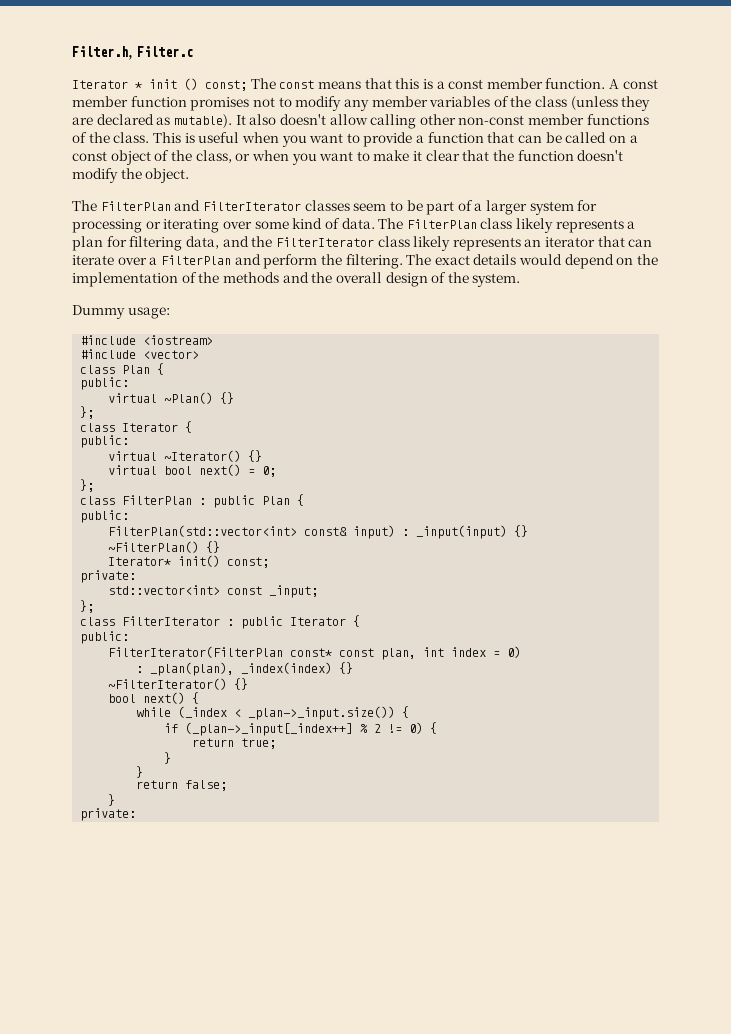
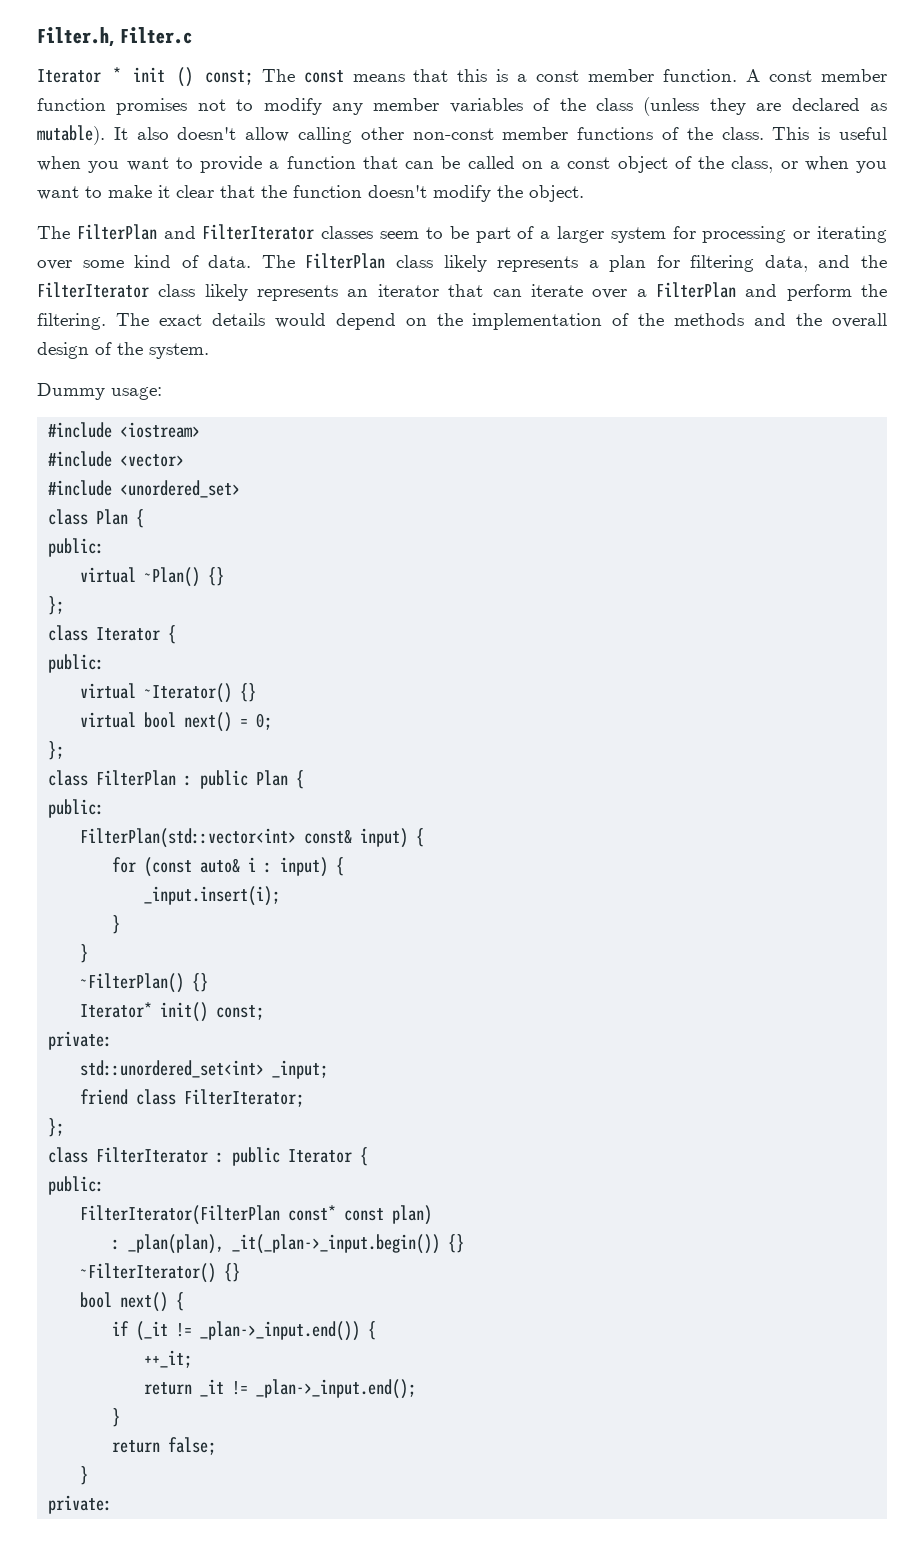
(200, 354) none -> [48,480,241,498] // #include <unordered_set>
[402,525,529,539] : _input(input) {} -> [416,828,425,847] [112,857,345,877] [144,886,281,906] [112,915,121,934] [80,944,89,963] { // for (const auto& i : input) { // _input.insert(i); // } // }
[108,585,263,595] std::vector<int> const -> [80,1060,265,1078] std::unordered_set<int>
(319, 591) none -> [80,1089,305,1107] // friend class FilterIterator;
[381,646,522,660] plan, int index = 0) -> [392,1205,433,1225] plan)
[241,662,333,674] _index(index) -> [232,1234,441,1254] _it(_plan->_input.begin())
[136,706,410,720] [164,722,438,736] [192,738,277,749] [164,752,172,764] while (_index < _plan->_input.size()) { // if (_plan->_input[_index++] % 2 != 0) { // return true; // } -> [112,1321,377,1341] [144,1350,193,1368] [144,1379,417,1399] if (_it != _plan->_input.end()) { // ++_it; // return _it != _plan->_input.end();

